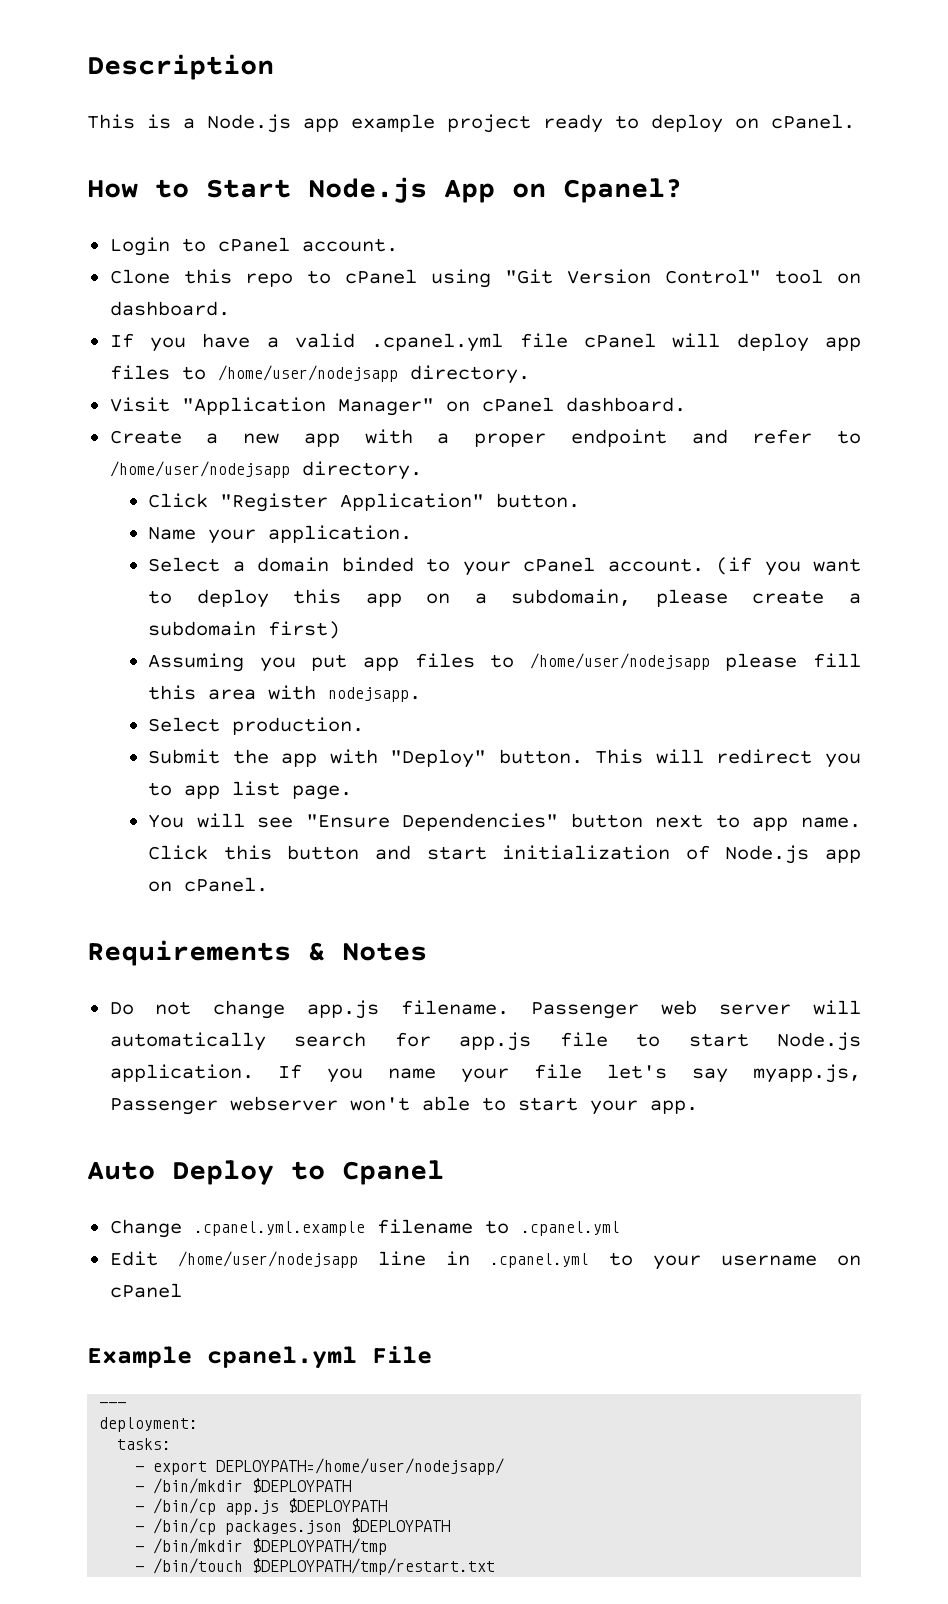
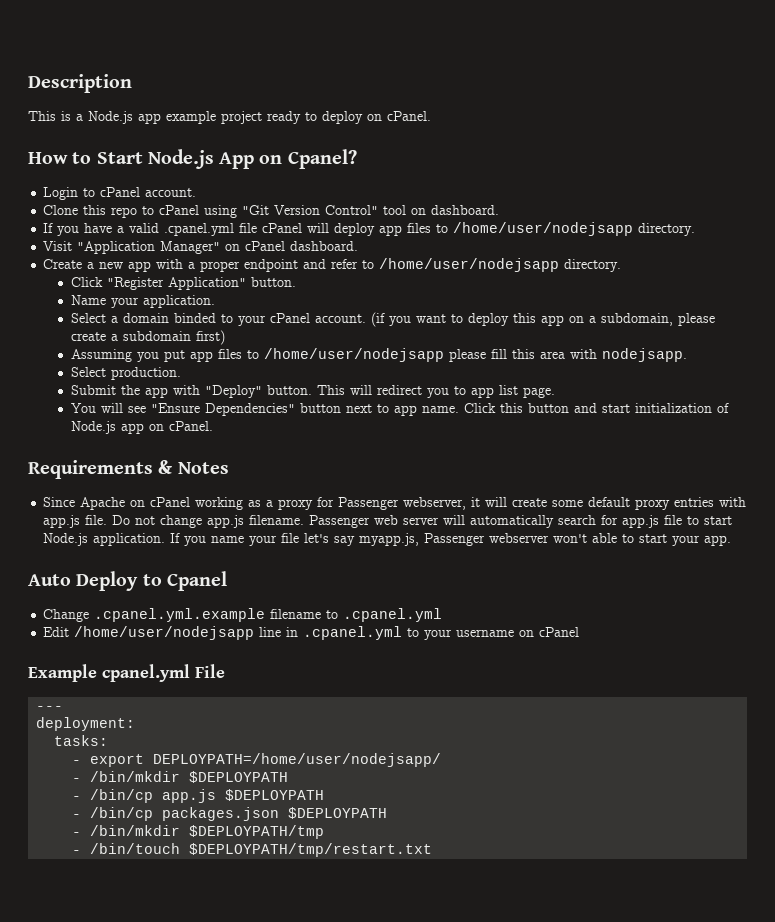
(427, 951) none -> [43,497,747,510] [43,515,108,528] Since Apache on cPanel working as a proxy for Passenger webserver, it will create some default proxy entries with app.js file.

